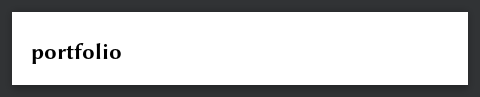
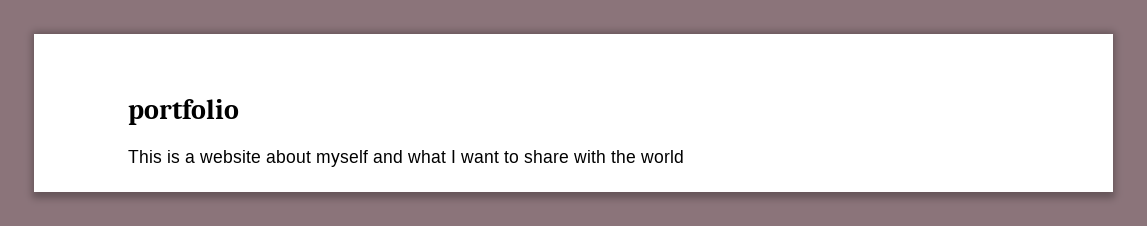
(122, 53) none -> [128,150,684,167] // This is a website about myself and what I want to share with the world

